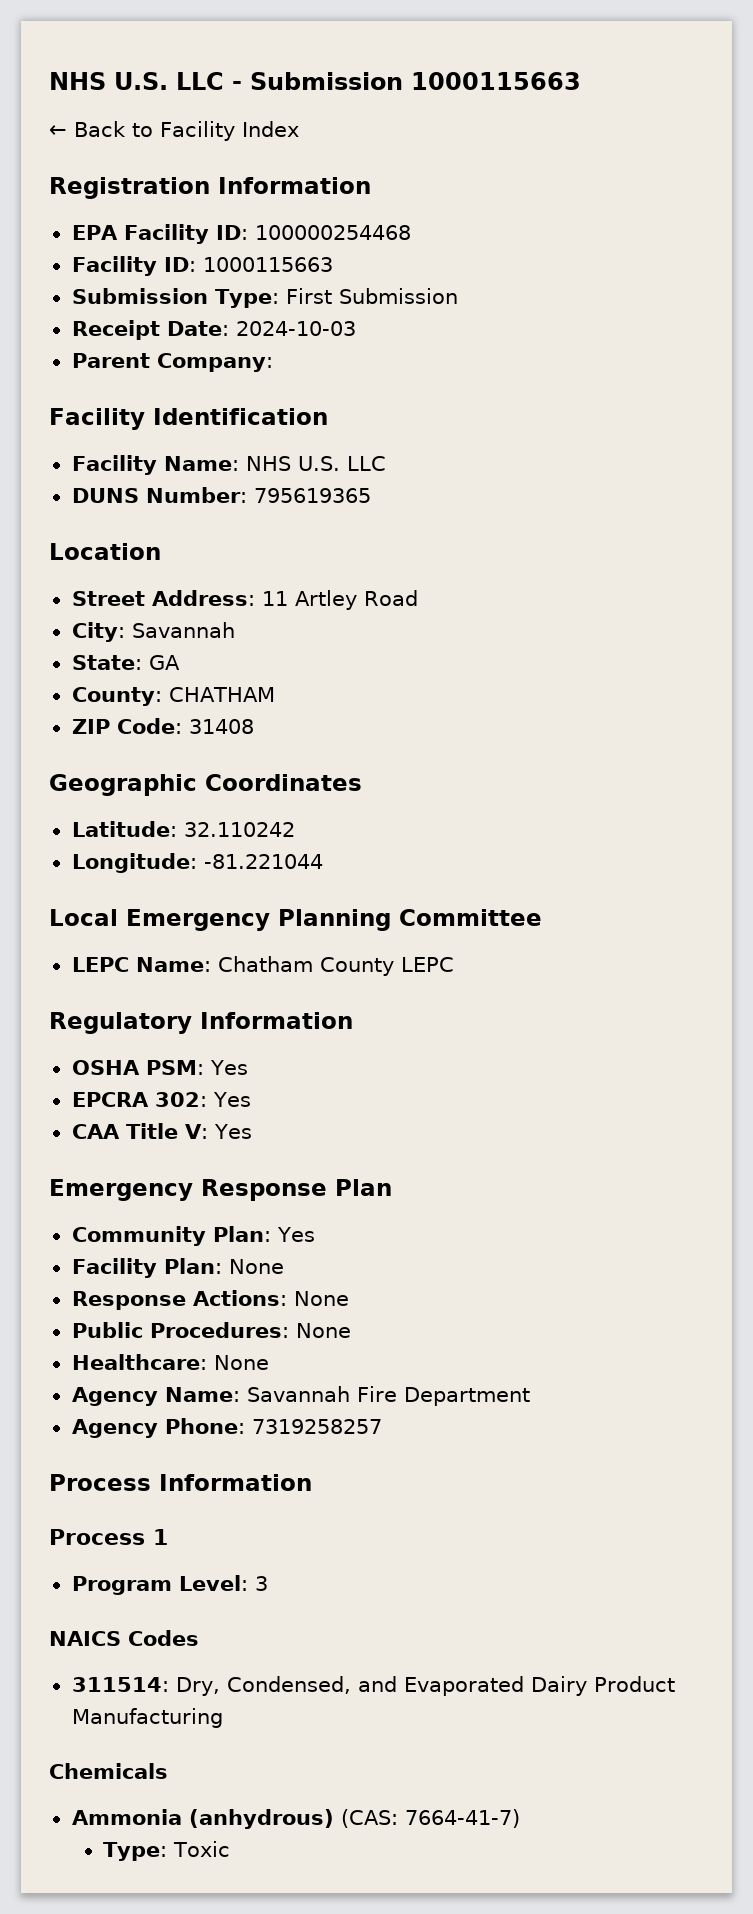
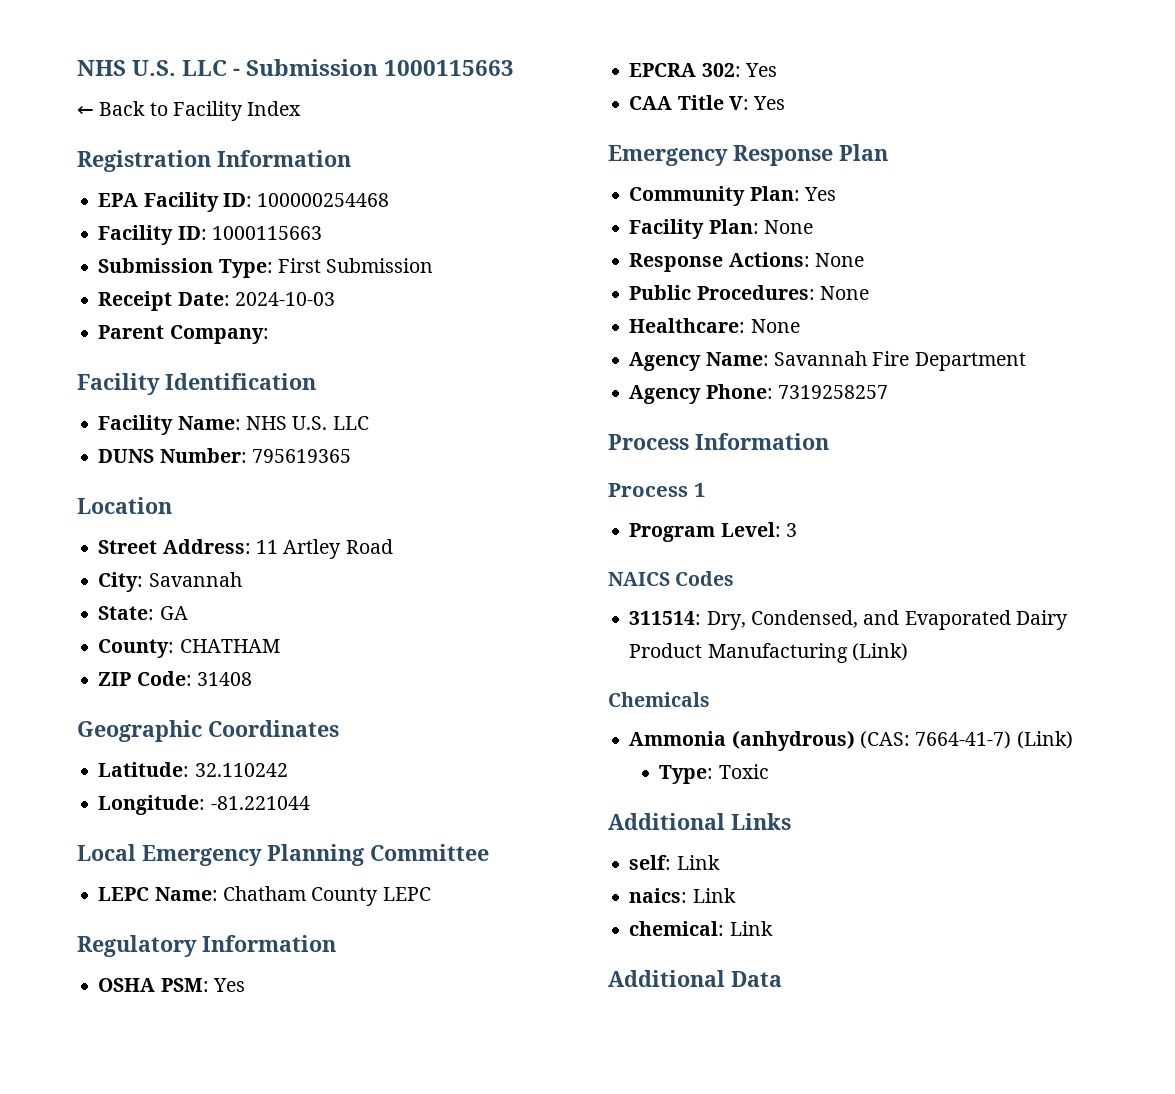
(223, 1718) none -> [851,643,908,661] (Link)
(520, 1818) none -> [1016,731,1073,749] (Link)
(231, 1849) none -> [608,813,791,830] [629,855,720,870] [629,888,736,903] [629,921,773,936] [608,970,782,987] // Additional Links // self: Link // naics: Link // chemical: Link // Additional Data

